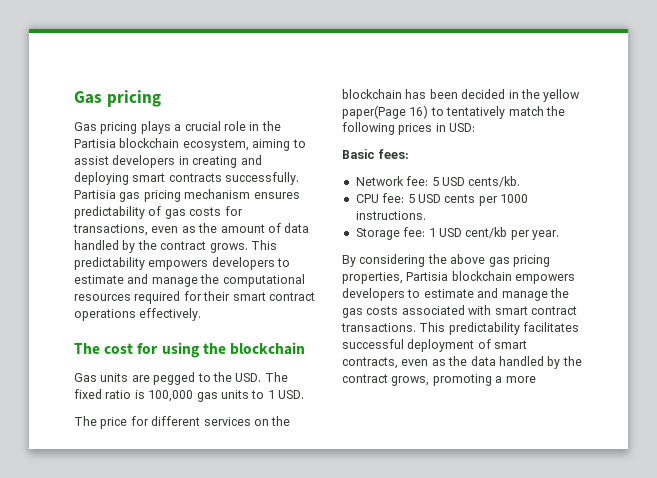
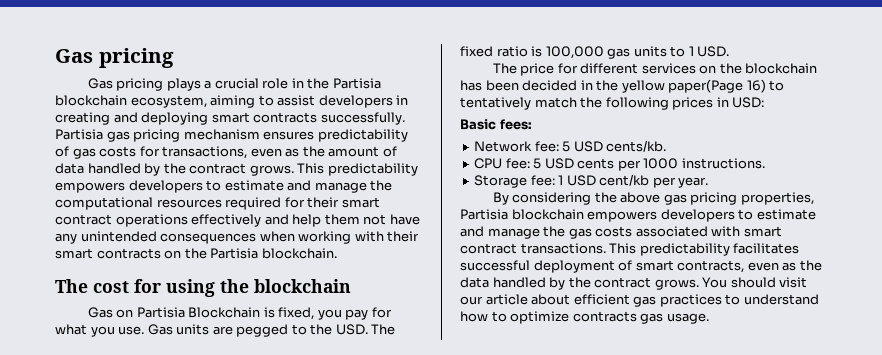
[139,308,202,321] effectively. -> [191,214,420,227] [55,231,420,244] [55,248,337,259] effectively and help them not have any unintended consequences when working with their smart contracts on the Partisia blockchain.
(97, 377) none -> [116,307,392,320] [55,324,173,337] on Partisia Blockchain is fixed, you pay for what you use. Gas
[391,374,536,386] grows, promoting a more -> [654,277,808,290] [460,294,819,307] [460,311,709,324] grows. You should visit our article about efficient gas practices to understand how to optimize contracts gas usage.

